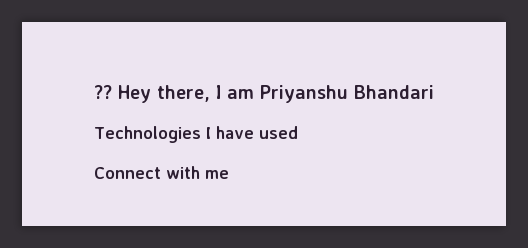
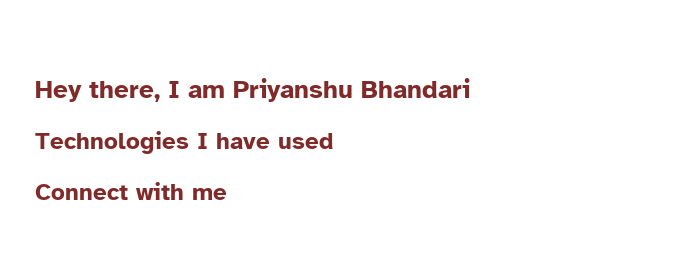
[94,85,112,99] ?? -> (35, 91) none

